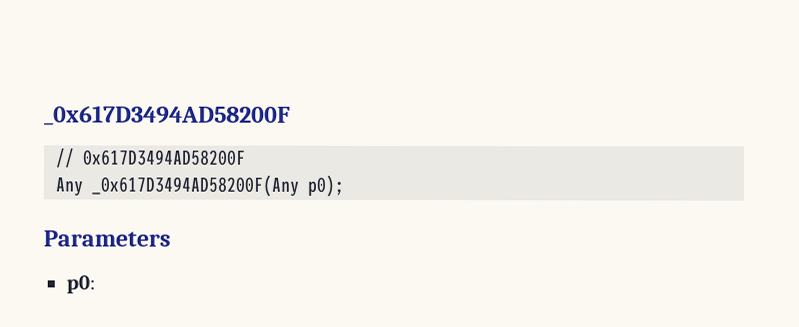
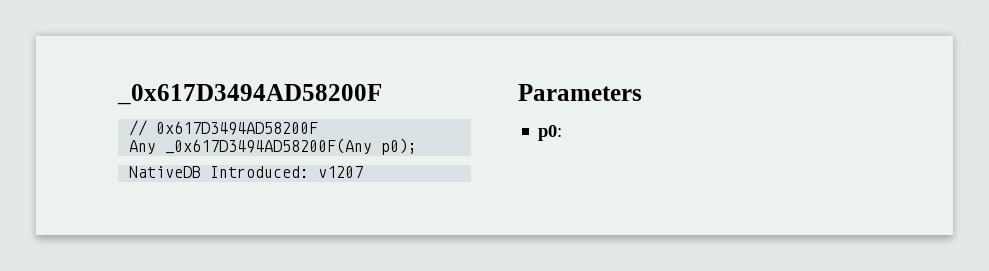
(345, 185) none -> [129,166,364,178] // NativeDB Introduced: v1207

